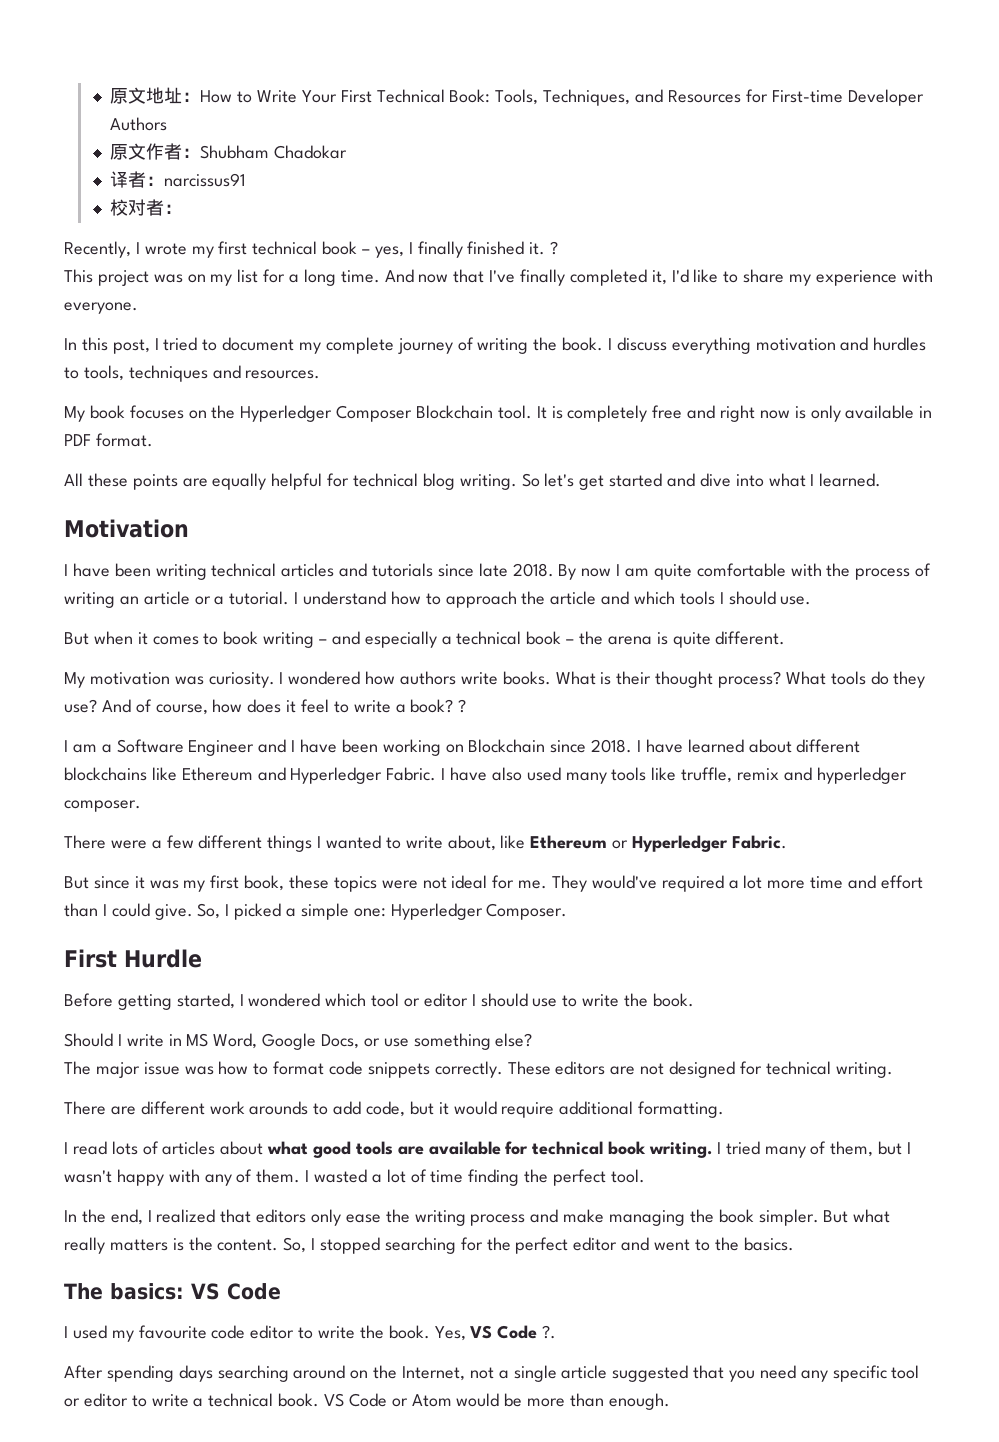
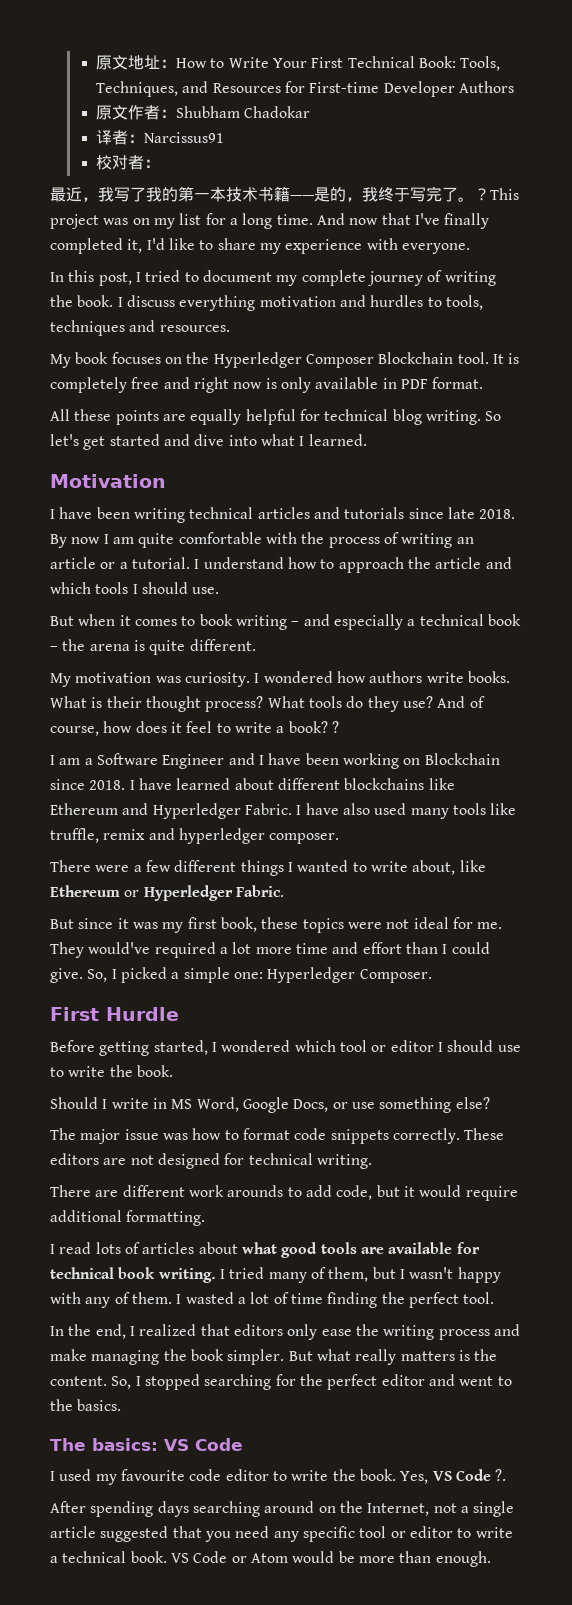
[164,173,246,187] narcissus91 -> [144,132,225,143] Narcissus91
[64,241,559,258] Recently, I wrote my first technical book – yes, I finally finished it. ? // -> [50,186,490,202] 最近，我写了我的第一本技术书籍——是的，我终于写完了。？

